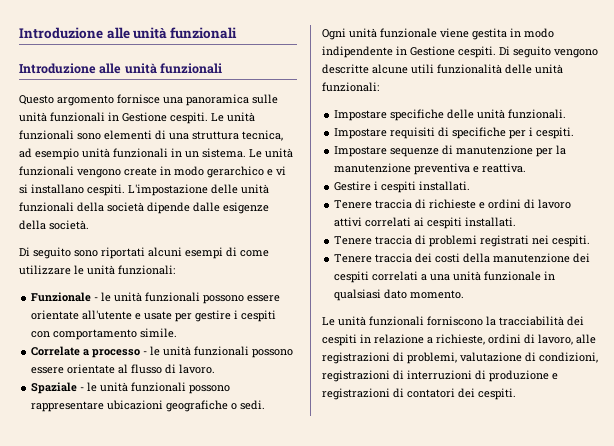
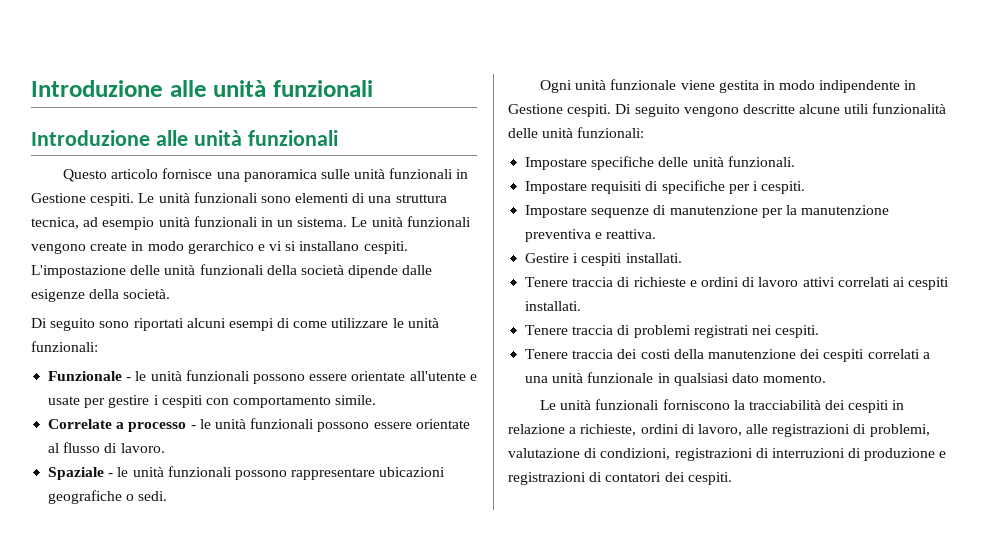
[57,95,114,106] argomento -> [111,169,159,179] articolo

